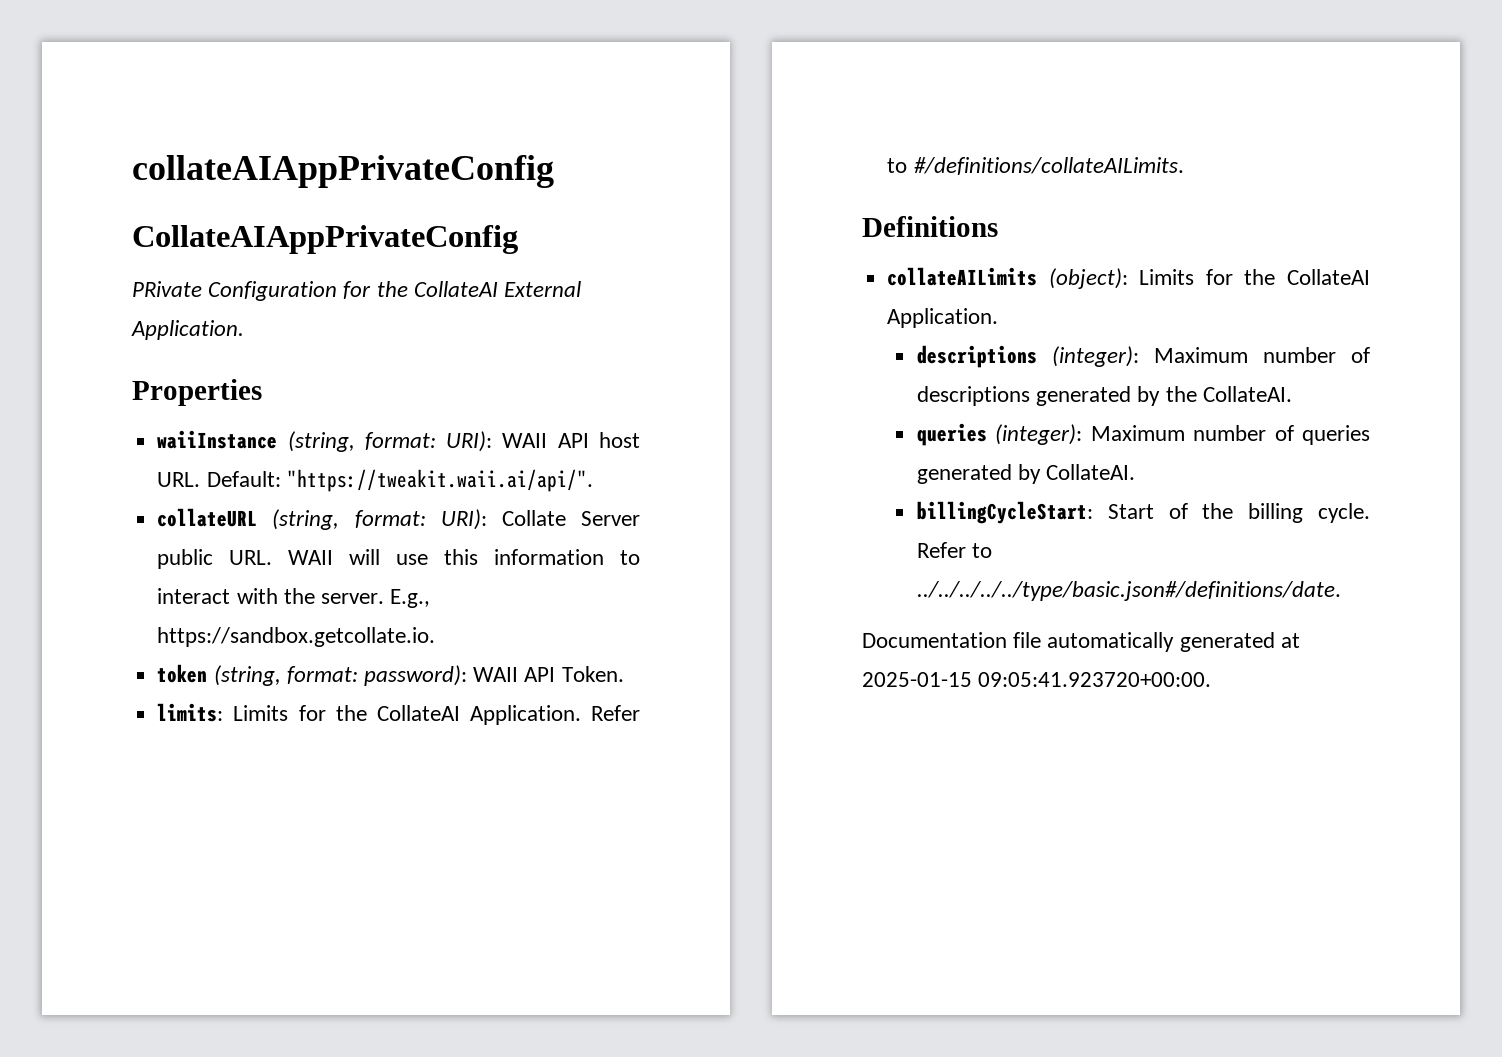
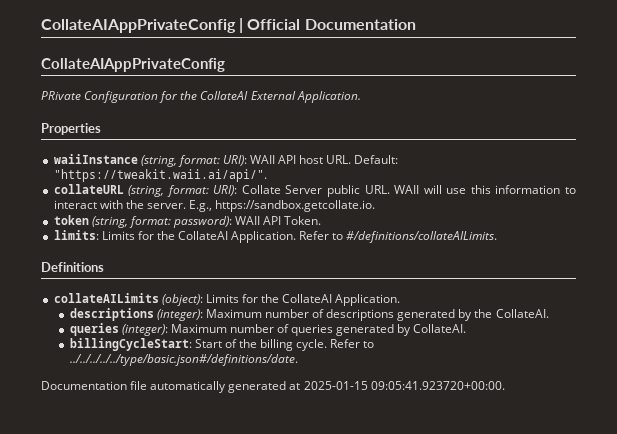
[132,155,554,188] collateAIAppPrivateConfig -> [41,18,416,33] CollateAIAppPrivateConfig | Official Documentation

